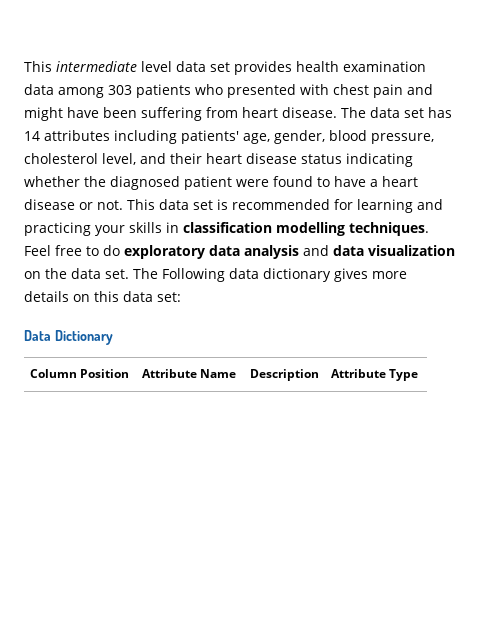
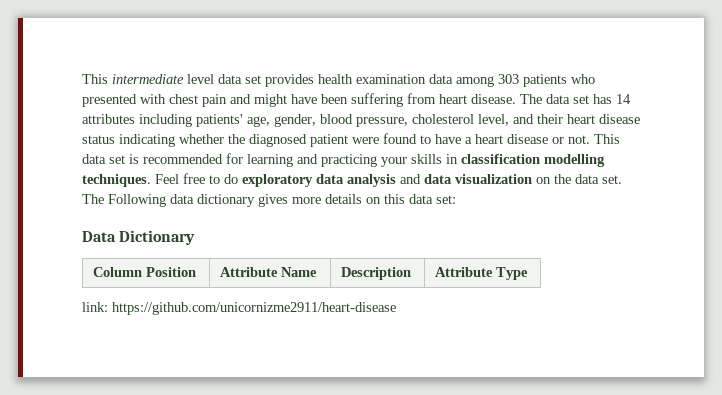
(418, 375) none -> [82,302,396,315] // link: https://github.com/unicornizme2911/heart-disease

